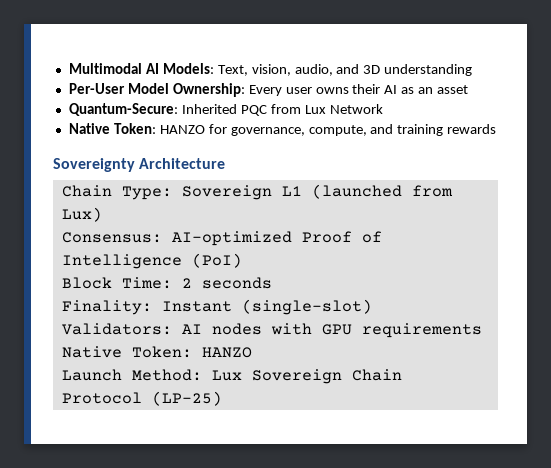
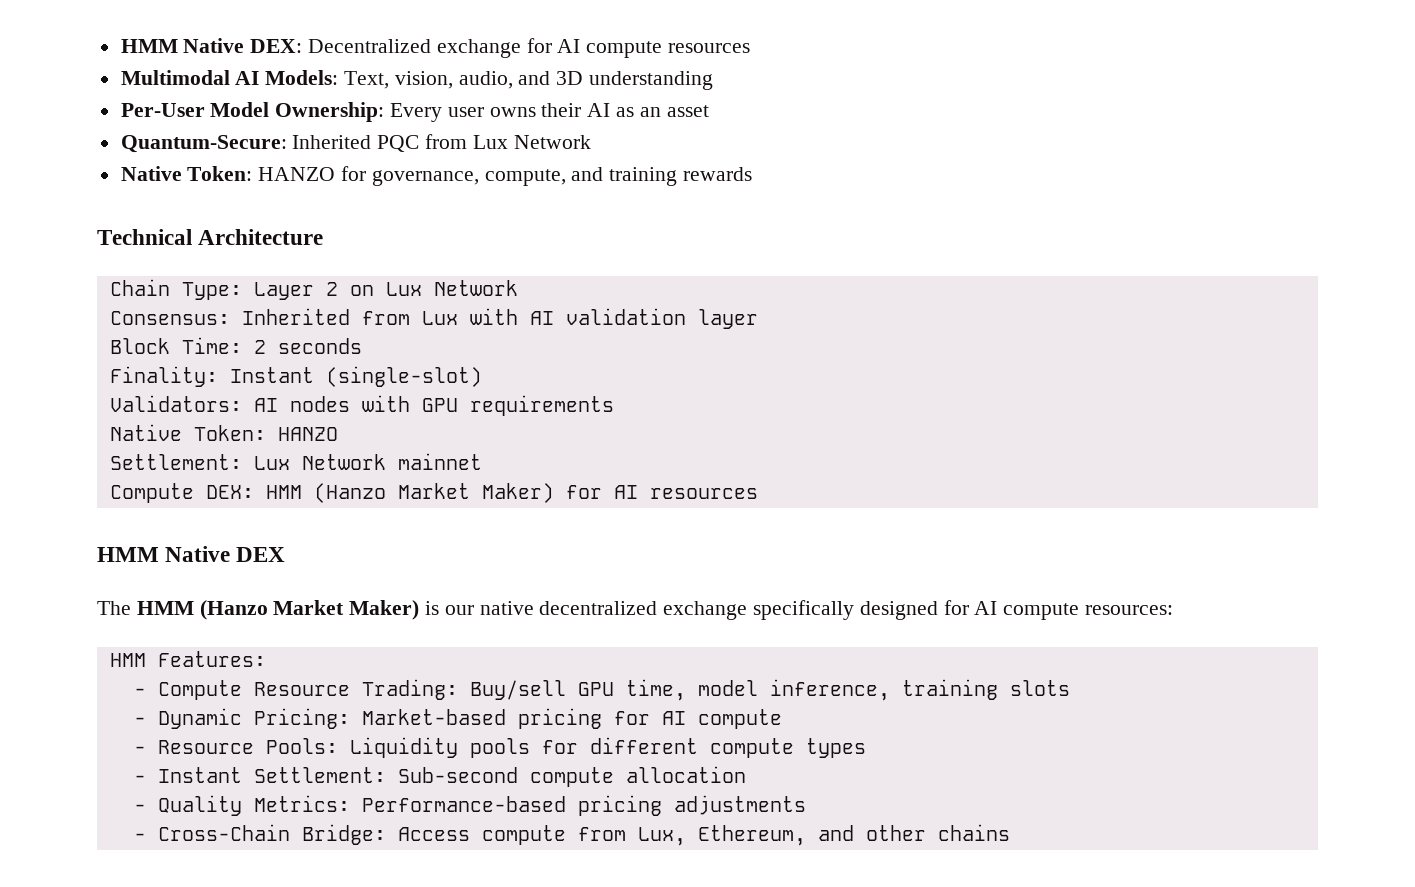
(68, 68) none -> [120,38,751,58] HMM Native DEX: Decentralized exchange for AI compute resources //
[53,158,135,172] Sovereignty -> [97,229,192,245] Technical
[181,184,453,200] [61,207,102,222] [61,231,382,246] [61,253,242,269] Sovereign L1 (launched from Lux) // Consensus: AI-optimized Proof of Intelligence (PoI) -> [253,280,518,300] [109,308,758,329] Layer 2 on Lux Network // Consensus: Inherited from Lux with AI validation layer
[61,369,402,384] [61,391,222,406] Launch Method: Lux Sovereign Chain Protocol (LP-25) -> [109,453,482,470] [109,483,758,503] [97,546,286,562] [97,600,1174,620] [109,651,266,667] [133,679,1070,701] [133,708,782,729] [133,737,866,758] [133,766,746,787] [133,795,806,816] [133,824,1010,846] Settlement: Lux Network mainnet // Compute DEX: HMM (Hanzo Market Maker) for AI resources // HMM Native DEX // The HMM (Hanzo Market Maker) is our native decentralized exchange specifically designed for AI compute resources: // HMM Features: // - Compute Resource Trading: Buy/sell GPU time, model inference, training slots // - Dynamic Pricing: Market-based pricing for AI compute // - Resource Pools: Liquidity pools for different compute types // - Instant Settlement: Sub-second compute allocation // - Quality Metrics: Performance-based pricing adjustments // - Cross-Chain Bridge: Access compute from Lux, Ethereum, and other chains

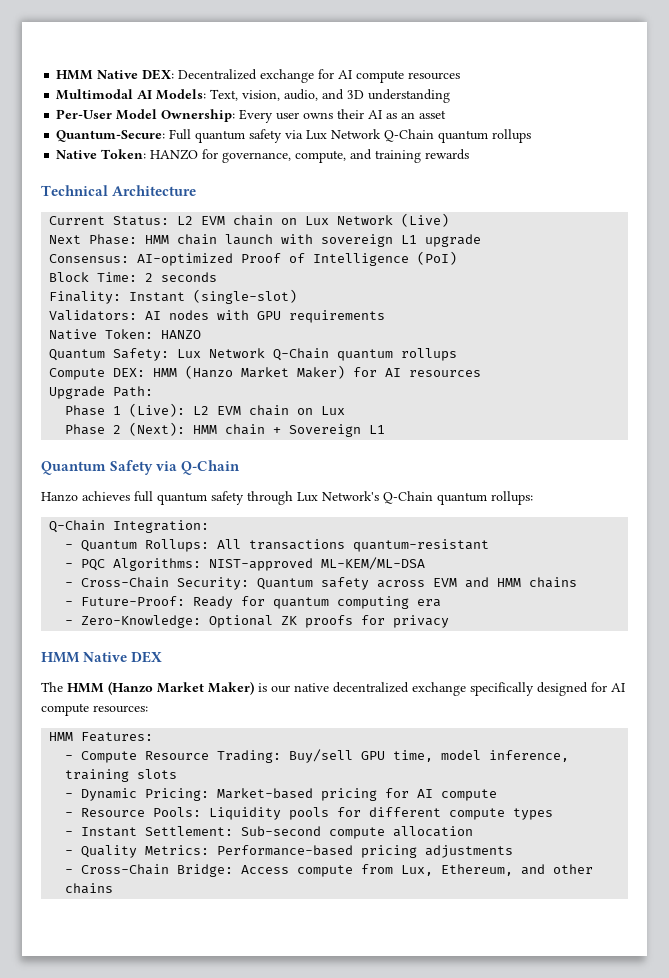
[292,134,591,152] Inherited PQC from Lux Network -> [169,129,532,143] Full quantum safety via Lux Network Q-Chain quantum rollups
[109,279,518,300] [109,308,758,329] Chain Type: Layer 2 on Lux Network // Consensus: Inherited from Lux with AI validation layer -> [49,213,450,227] [49,234,482,247] [49,251,458,266] Current Status: L2 EVM chain on Lux Network (Live) // Next Phase: HMM chain launch with sovereign L1 upgrade // Consensus: AI-optimized Proof of Intelligence (PoI)
[109,453,482,470] Settlement: Lux Network mainnet -> [49,348,458,361] Quantum Safety: Lux Network Q-Chain quantum rollups
(758, 493) none -> [49,386,154,399] [65,403,346,417] [65,422,386,437] [41,460,241,475] [41,491,533,505] [49,520,210,533] [65,539,490,552] [65,557,426,571] [65,577,578,590] [65,596,442,609] [65,615,450,628] // Upgrade Path: // Phase 1 (Live): L2 EVM chain on Lux // Phase 2 (Next): HMM chain + Sovereign L1 // Quantum Safety via Q-Chain // Hanzo achieves full quantum safety through Lux Network's Q-Chain quantum rollups: // Q-Chain Integration: // - Quantum Rollups: All transactions quantum-resistant // - PQC Algorithms: NIST-approved ML-KEM/ML-DSA // - Cross-Chain Security: Quantum safety across EVM and HMM chains // - Future-Proof: Ready for quantum computing era // - Zero-Knowledge: Optional ZK proofs for privacy

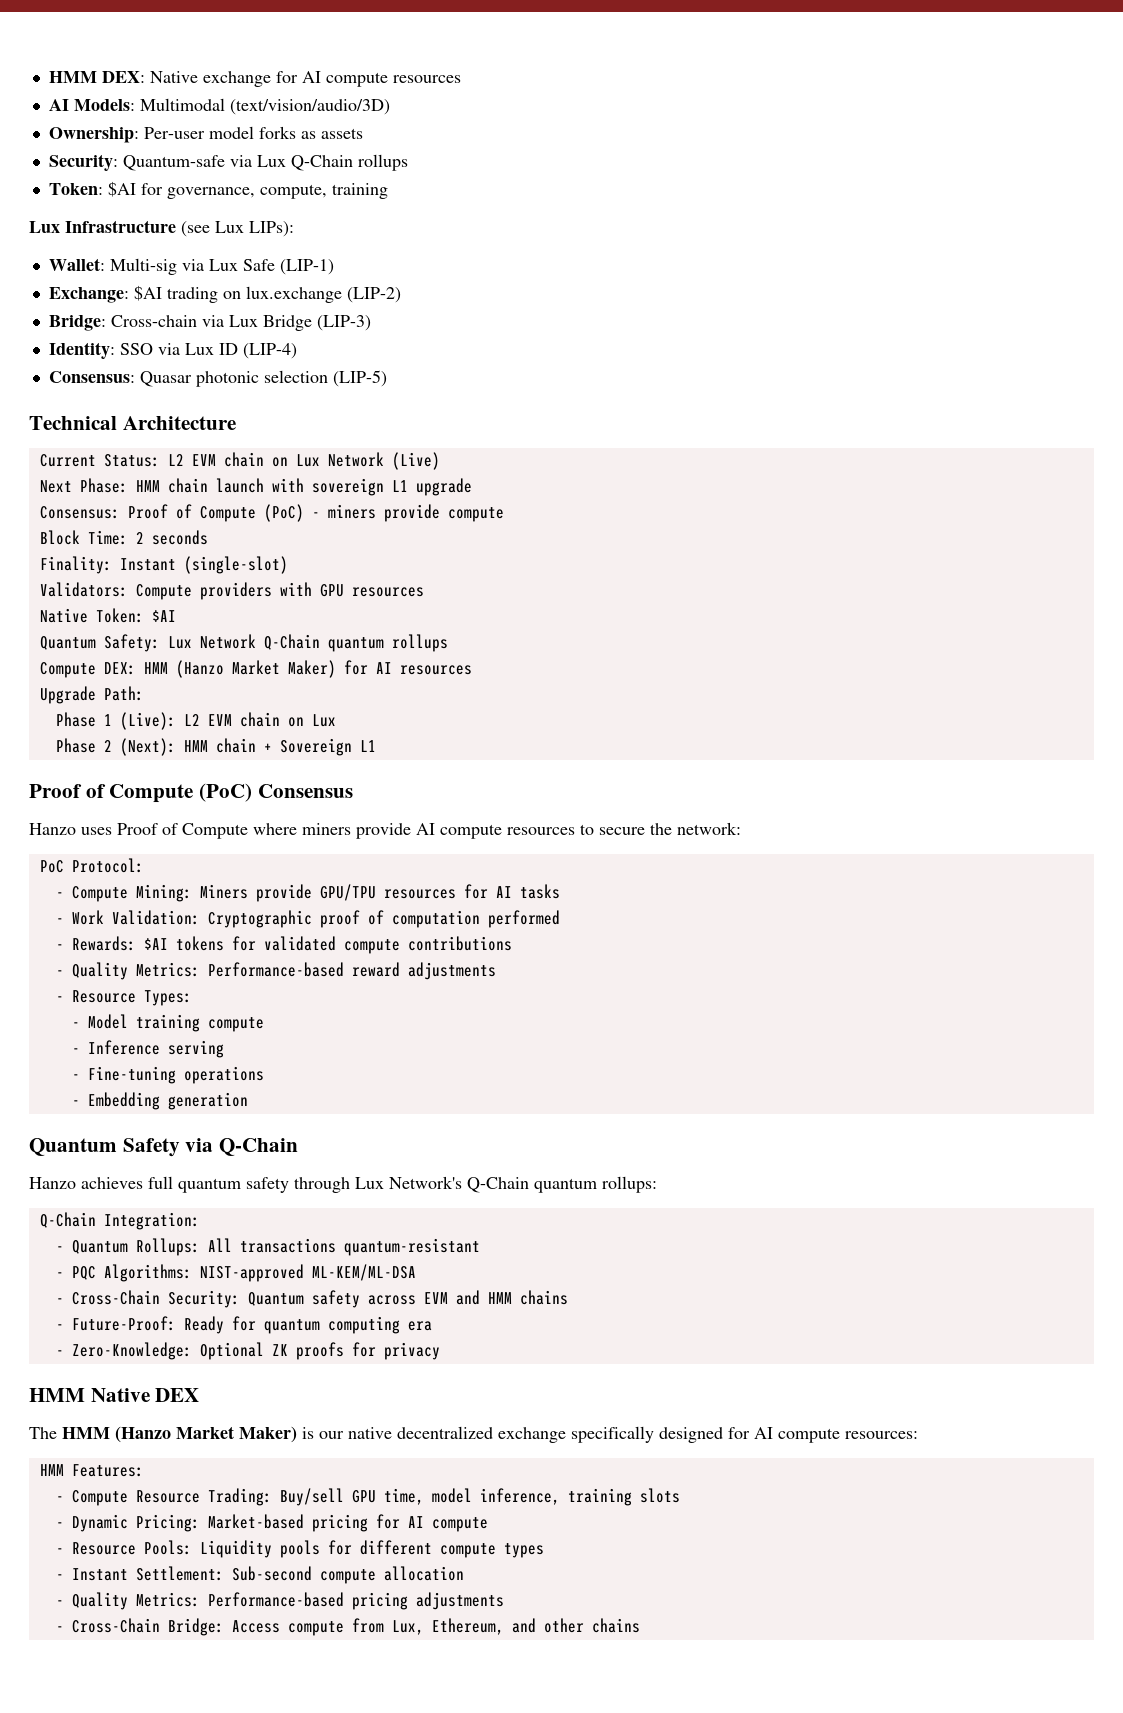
[56,69,258,80] HMM Native DEX: Decentralized -> [48,71,198,83] HMM DEX: Native
[56,89,134,100] Multimodal -> (461, 79) none
[210,89,451,103] [56,109,447,123] [56,129,532,143] [56,149,199,160] Text, vision, audio, and 3D understanding // Per-User Model Ownership: Every user owns their AI as an asset // Quantum-Secure: Full quantum safety via Lux Network Q-Chain quantum rollups // Native Token: HANZO -> [139,98,390,115] [48,126,363,143] [48,154,408,171] [48,181,136,197] Multimodal (text/vision/audio/3D) // Ownership: Per-user model forks as assets // Security: Quantum-safe via Lux Q-Chain rollups // Token: $AI
[350,149,470,163] and training rewards -> [331,183,388,199] [29,220,294,237] [48,258,334,275] [48,285,401,303] [48,315,371,331] [48,342,297,359] [48,370,387,387] training // Lux Infrastructure (see Lux LIPs): // Wallet: Multi-sig via Lux Safe (LIP-1) // Exchange: $AI trading on lux.exchange (LIP-2) // Bridge: Cross-chain via Lux Bridge (LIP-3) // Identity: SSO via Lux ID (LIP-4) // Consensus: Quasar photonic selection (LIP-5)
[137,251,458,266] AI-optimized Proof of Intelligence (PoI) -> [127,504,504,522] Proof of Compute (PoC) - miners provide compute
[145,310,210,320] AI nodes -> [135,582,272,600] Compute providers
[289,310,386,323] [49,329,202,340] requirements // Native Token: HANZO -> [351,587,424,597] [39,608,176,623] resources // Native Token: $AI
(386, 429) none -> [29,783,353,803] [29,822,741,839] [39,858,144,873] [55,884,560,902] [55,910,560,928] [55,936,512,954] [55,962,496,980] [55,990,192,1006] [71,1014,264,1032] [71,1040,224,1058] [71,1066,264,1084] [71,1092,248,1110] // Proof of Compute (PoC) Consensus // Hanzo uses Proof of Compute where miners provide AI compute resources to secure the network: // PoC Protocol: // - Compute Mining: Miners provide GPU/TPU resources for AI tasks // - Work Validation: Cryptographic proof of computation performed // - Rewards: $AI tokens for validated compute contributions // - Quality Metrics: Performance-based reward adjustments // - Resource Types: // - Model training compute // - Inference serving // - Fine-tuning operations // - Embedding generation

